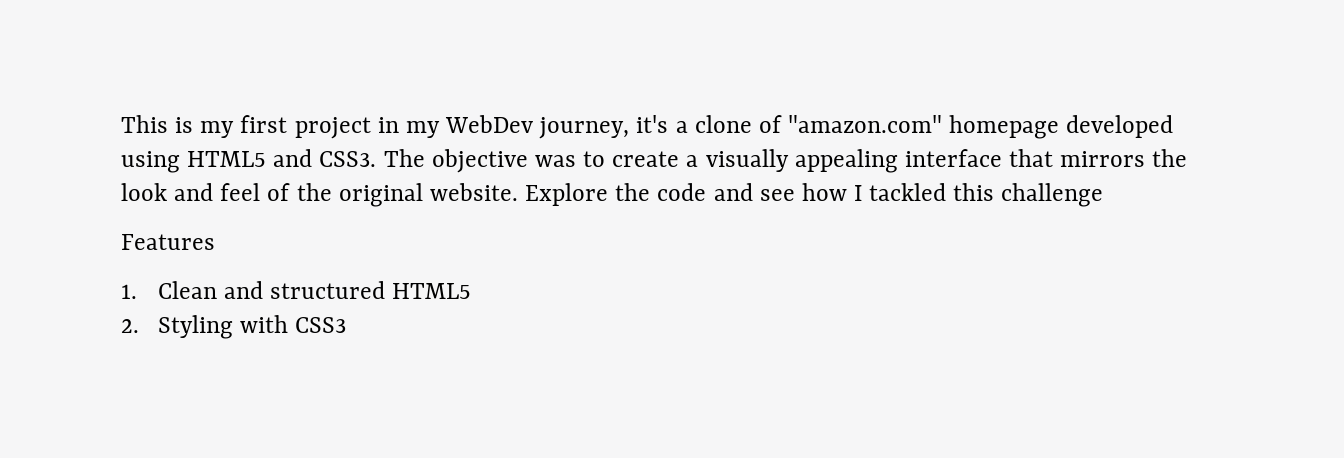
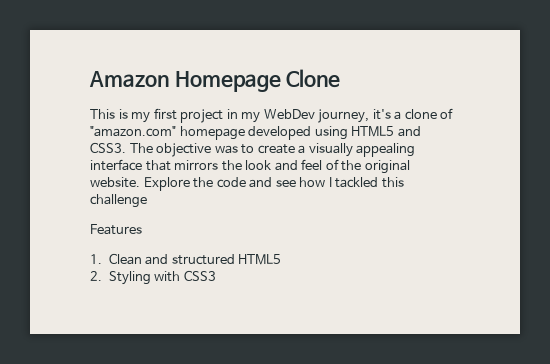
(121, 124) none -> [89,69,341,92] Amazon Homepage Clone //

